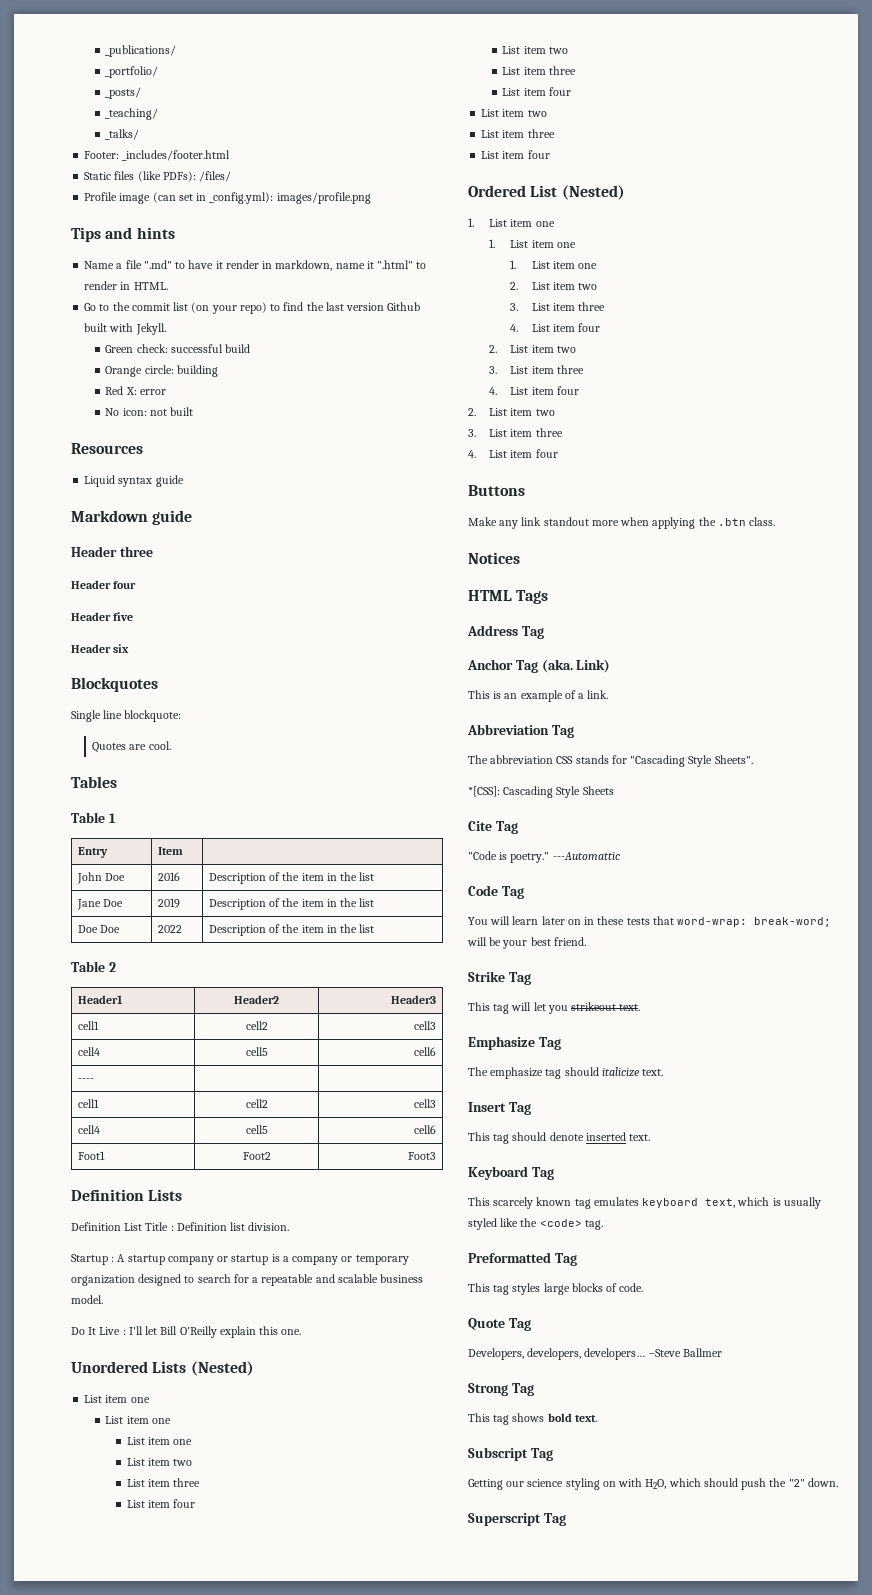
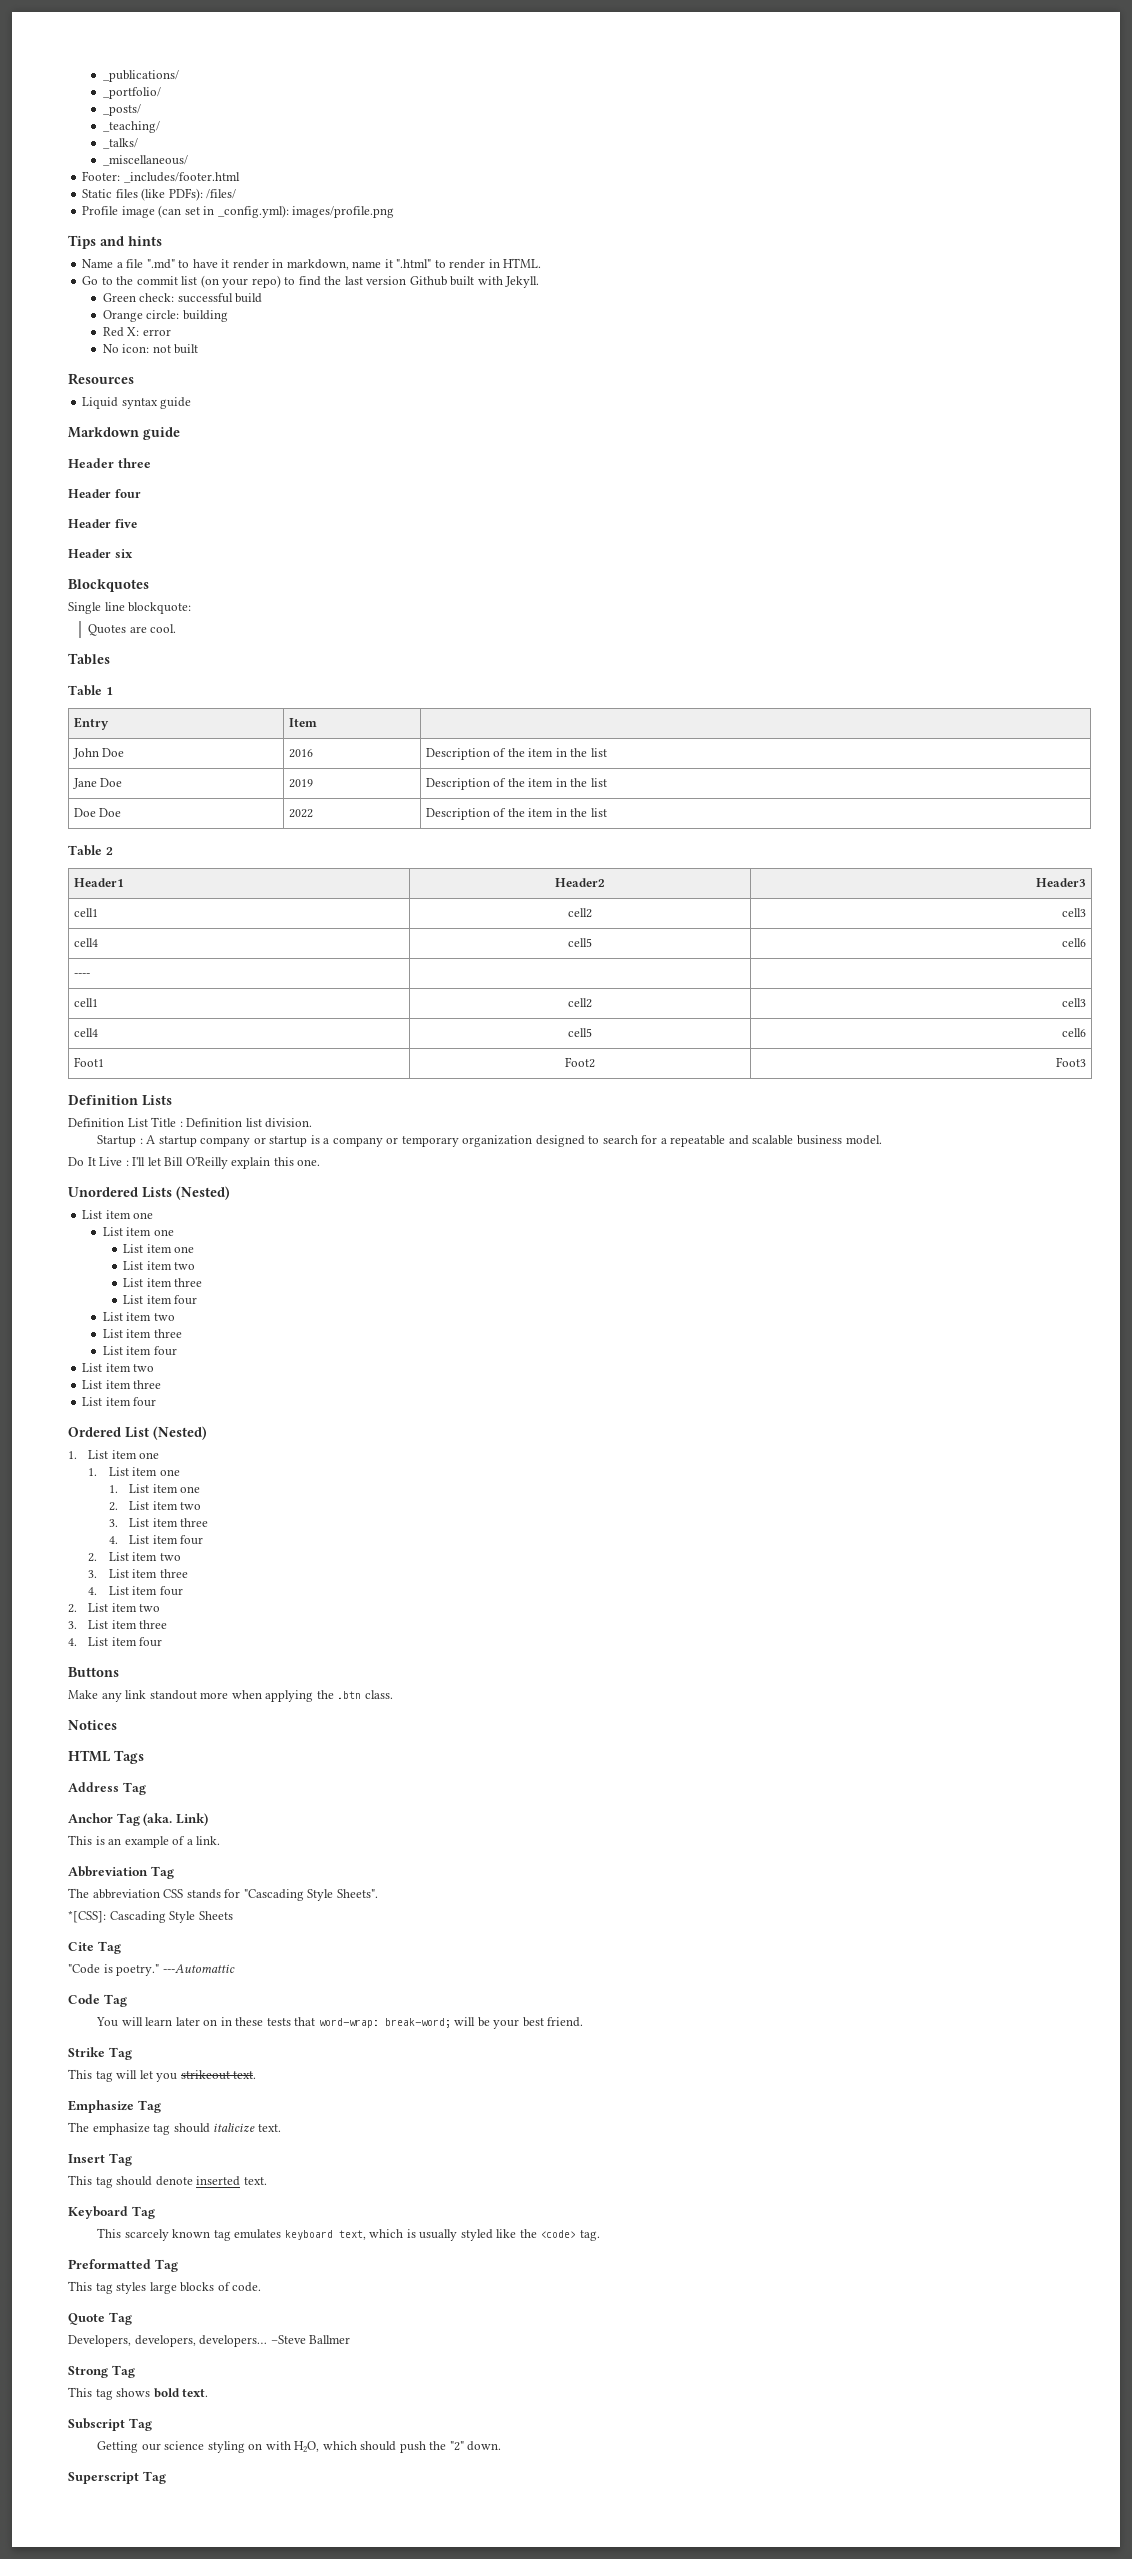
(140, 134) none -> [102,155,188,166] // _miscellaneous/

